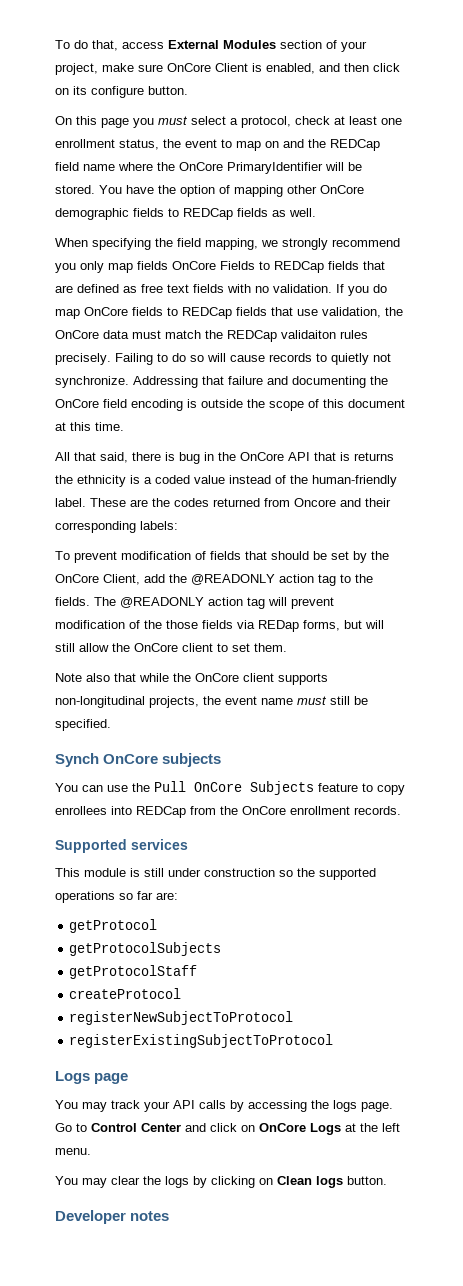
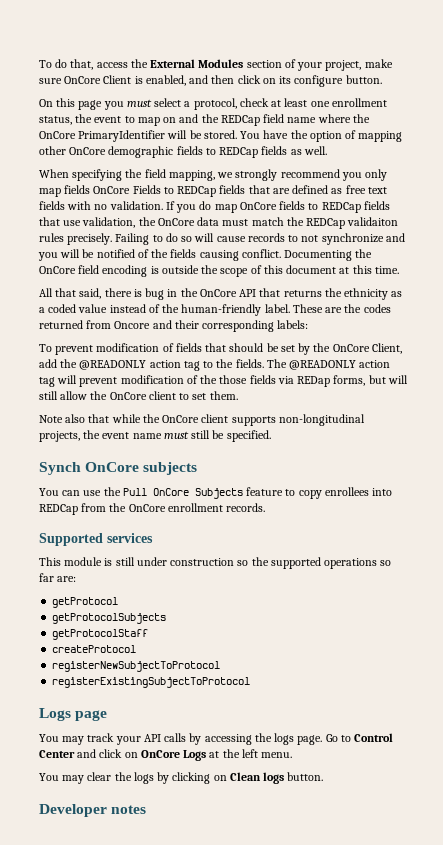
(164, 45) none -> [130,59,148,68] the
[331,353,391,365] [55,376,366,388] quietly not synchronize. Addressing that failure and documenting -> [301,233,405,245] [38,249,353,261] not synchronize and you will be notified of the fields causing conflict. Documenting
[340,452,350,461] is -> (281, 292) none
[130,475,140,484] is -> [391,291,403,297] as

